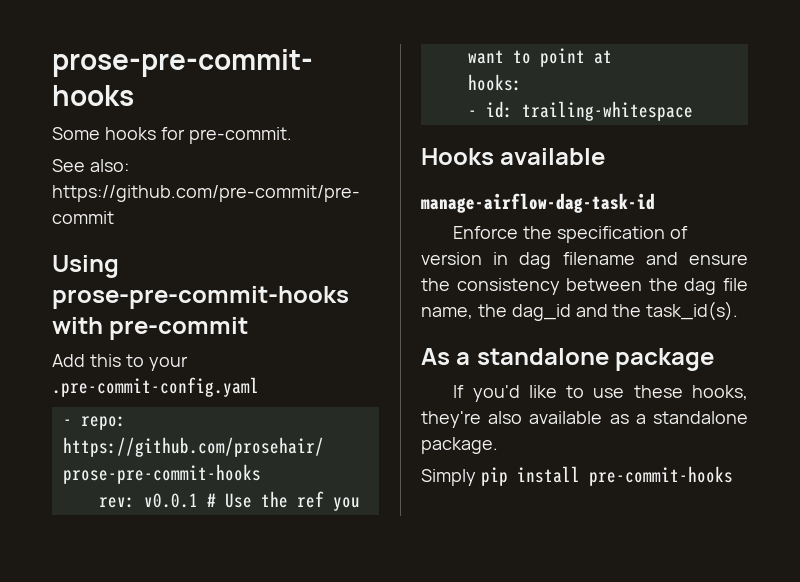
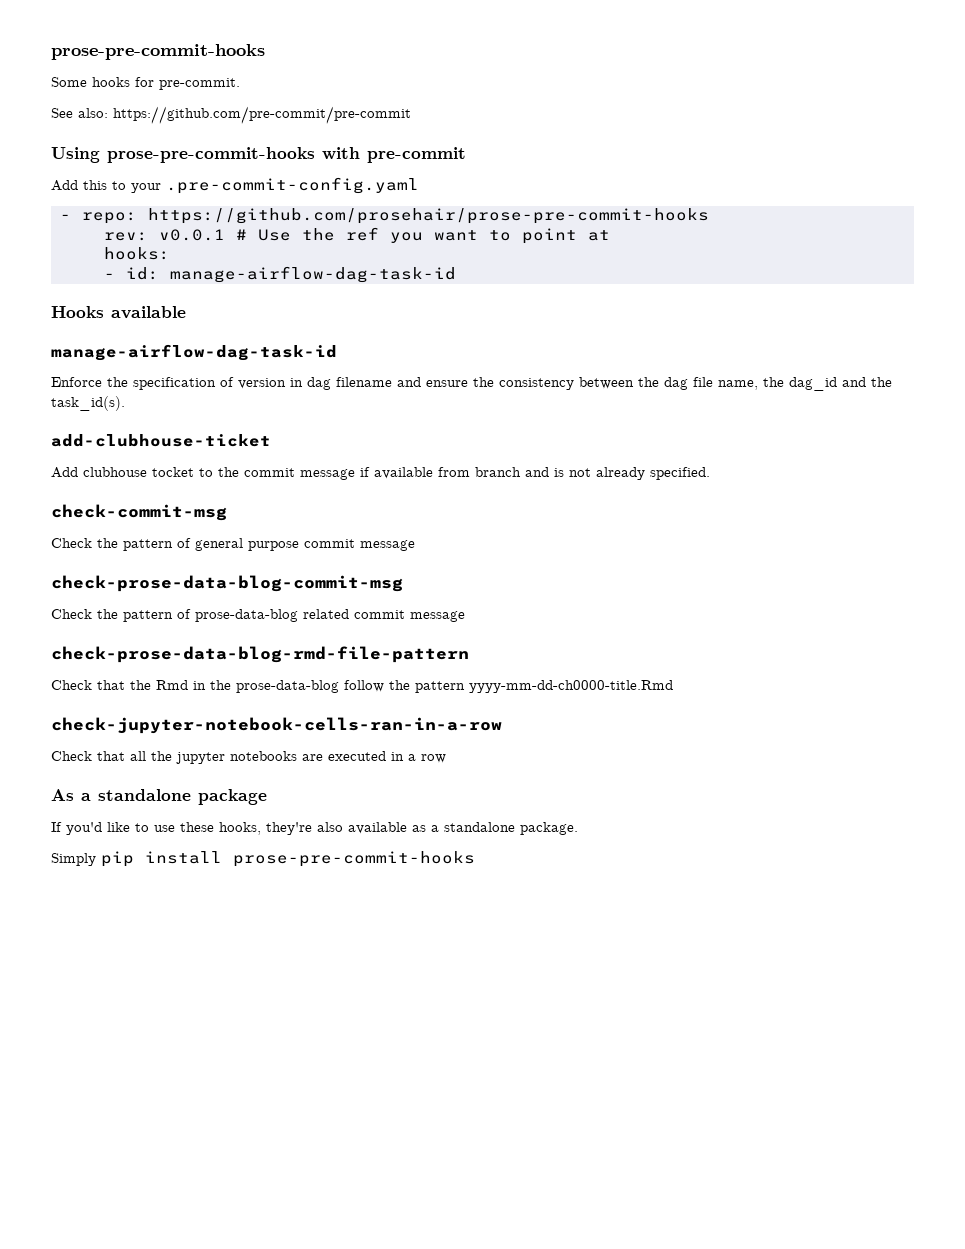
[521,101,693,121] trailing-whitespace -> [170,266,456,283] manage-airflow-dag-task-id
(739, 311) none -> [51,434,271,447] [51,467,710,480] [51,504,227,521] [51,538,415,551] [51,575,403,592] [51,609,465,622] [51,646,469,663] [51,680,673,693] [51,717,502,734] [51,751,446,764] // add-clubhouse-ticket // Add clubhouse tocket to the commit message if available from branch and is not already specified. // check-commit-msg // Check the pattern of general purpose commit message // check-prose-data-blog-commit-msg // Check the pattern of prose-data-blog related commit message // check-prose-data-blog-rmd-file-pattern // Check that the Rmd in the prose-data-blog follow the pattern yyyy-mm-dd-ch0000-title.Rmd // check-jupyter-notebook-cells-ran-in-a-row // Check that all the jupyter notebooks are executed in a row
[588,466,733,486] pre-commit-hooks -> [233,851,475,867] prose-pre-commit-hooks

